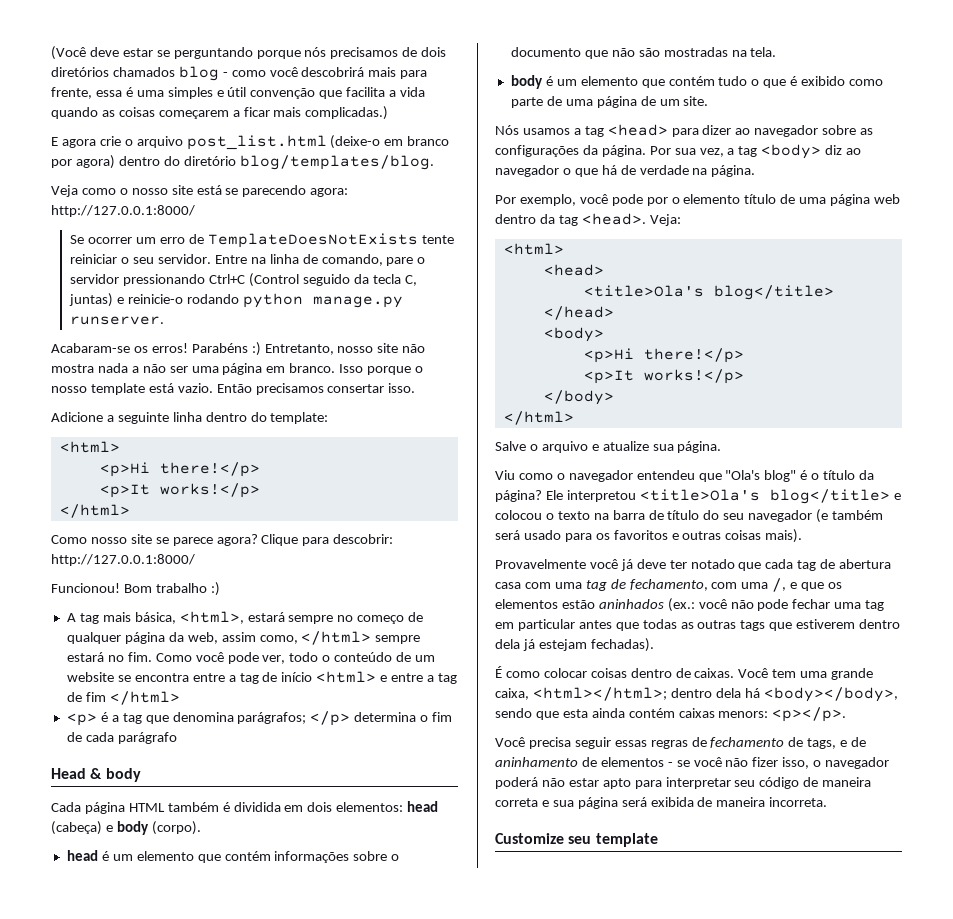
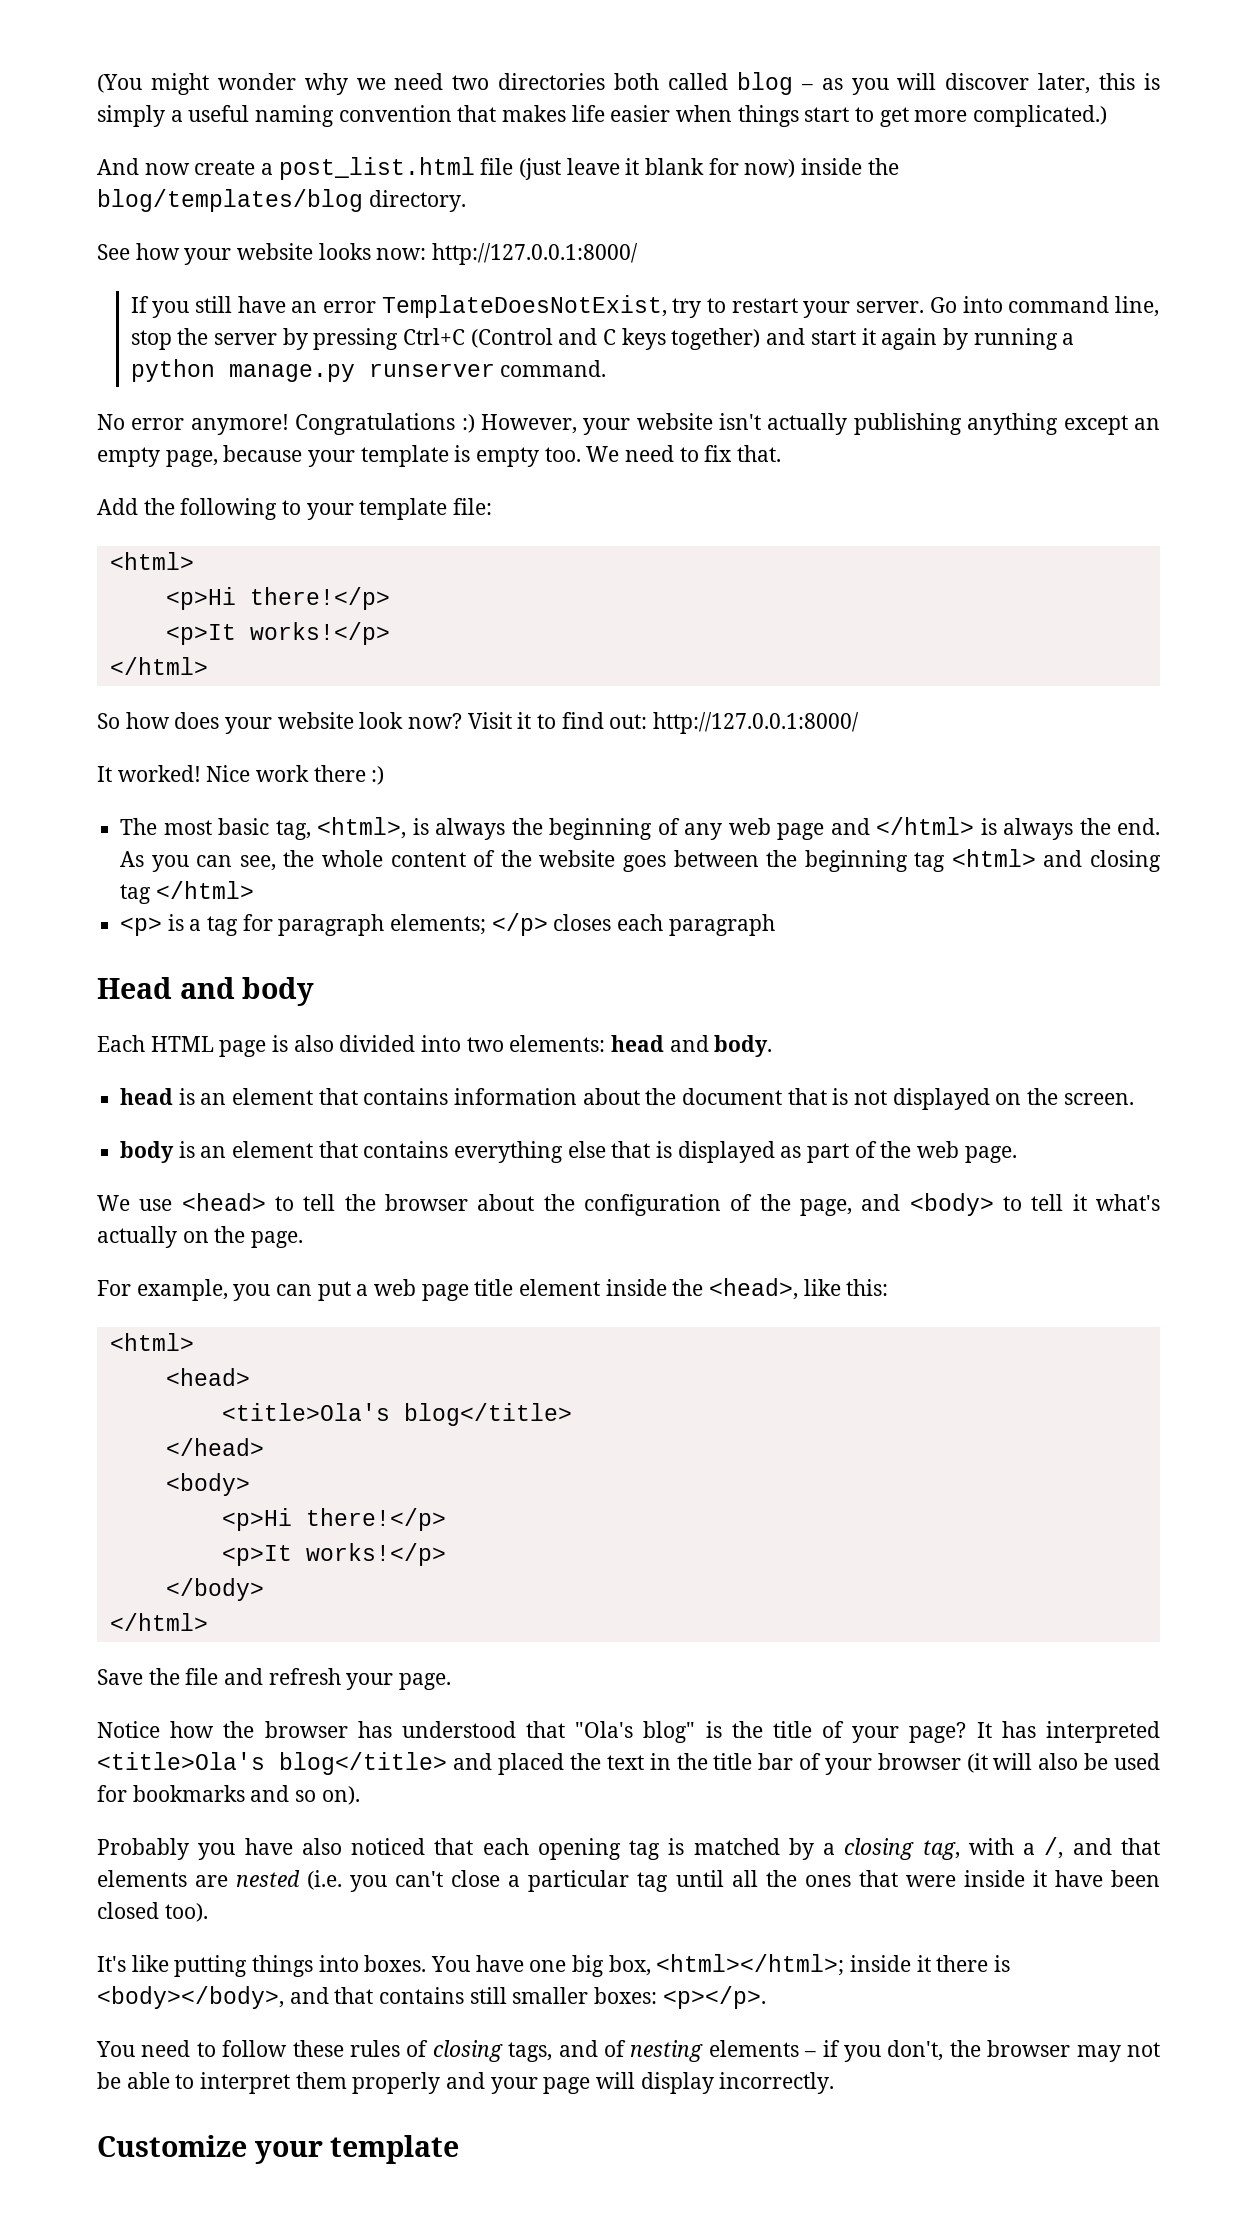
[51,46,447,60] [51,66,428,81] [51,87,426,99] [51,106,389,120] [51,135,450,150] [51,155,434,170] [51,185,349,197] [51,205,195,217] [70,233,454,248] [70,254,426,266] [70,273,417,287] [69,293,403,308] [70,316,165,325] [51,342,426,356] [51,363,424,375] [51,383,416,395] [51,412,329,424] (Você deve estar se perguntando porque nós precisamos de dois diretórios chamados blog - como você descobrirá mais para frente, essa é uma simples e útil convenção que facilita a vida quando as coisas começarem a ficar mais complicadas.) // E agora crie o arquivo post_list.html (deixe-o em branco por agora) dentro do diretório blog/templates/blog. // Veja como o nosso site está se parecendo agora: http://127.0.0.1:8000/ // Se ocorrer um erro de TemplateDoesNotExists tente reiniciar o seu servidor. Entre na linha de comando, pare o servidor pressionando Ctrl+C (Control seguido da tecla C, juntas) e reinicie-o rodando python manage.py runserver. // Acabaram-se os erros! Parabéns :) Entretanto, nosso site não mostra nada a não ser uma página em branco. Isso porque o nosso template está vazio. Então precisamos consertar isso. // Adicione a seguinte linha dentro do template: -> [97,72,1161,95] [97,105,1108,127] [97,157,899,180] [97,189,466,212] [97,243,639,265] [130,295,1159,318] [130,328,1075,350] [130,359,607,382] [97,413,1160,435] [97,445,782,467] [97,498,493,520] (You might wonder why we need two directories both called blog – as you will discover later, this is simply a useful naming convention that makes life easier when things start to get more complicated.) // And now create a post_list.html file (just leave it blank for now) inside the blog/templates/blog directory. // See how your website looks now: http://127.0.0.1:8000/ // If you still have an error TemplateDoesNotExist, try to restart your server. Go into command line, stop the server by pressing Ctrl+C (Control and C keys together) and start it again by running a python manage.py runserver command. // No error anymore! Congratulations :) However, your website isn't actually publishing anything except an empty page, because your template is empty too. We need to fix that. // Add the following to your template file:
[51,534,394,546] [51,554,195,566] [51,582,220,596] [66,611,424,624] [66,631,421,645] [66,652,436,664] [66,671,457,684] [66,692,106,702] Como nosso site se parece agora? Clique para descobrir: http://127.0.0.1:8000/ // Funcionou! Bom trabalho :) // A tag mais básica, <html>, estará sempre no começo de qualquer página da web, assim como, </html> sempre estará no fim. Como você pode ver, todo o conteúdo de um website se encontra entre a tag de início <html> e entre a tag de fim -> [97,712,860,734] [97,765,385,785] [120,817,1160,840] [120,849,1162,872] [120,884,152,904] So how does your website look now? Visit it to find out: http://127.0.0.1:8000/ // It worked! Nice work there :) // The most basic tag, <html>, is always the beginning of any web page and </html> is always the end. As you can see, the whole content of the website goes between the beginning tag <html> and closing tag
[100,711,453,726] [66,732,177,744] é a tag que denomina parágrafos; </p> determina o fim de cada parágrafo -> [167,913,775,936] is a tag for paragraph elements; </p> closes each paragraph
[90,768,103,779] & -> [179,977,235,999] and
[51,801,439,814] [51,821,201,835] [66,850,400,863] [510,47,777,59] [510,75,884,89] [510,96,709,108] [495,124,874,137] [495,144,862,159] [495,165,756,177] [495,194,901,206] [495,213,681,226] Cada página HTML também é dividida em dois elementos: head (cabeça) e body (corpo). // head é um elemento que contém informações sobre o documento que não são mostradas na tela. // body é um elemento que contém tudo o que é exibido como parte de uma página de um site. // Nós usamos a tag <head> para dizer ao navegador sobre as configurações da página. Por sua vez, a tag <body> diz ao navegador o que há de verdade na página. // Por exemplo, você pode por o elemento título de uma página web dentro da tag <head>. Veja: -> [97,1035,773,1057] [120,1088,1134,1110] [120,1141,1017,1163] [97,1193,1161,1216] [97,1226,304,1248] [97,1278,889,1301] Each HTML page is also divided into two elements: head and body. // head is an element that contains information about the document that is not displayed on the screen. // body is an element that contains everything else that is displayed as part of the web page. // We use <head> to tell the browser about the configuration of the page, and <body> to tell it what's actually on the page. // For example, you can put a web page title element inside the <head>, like this:
[495,441,722,453] [495,470,875,482] [495,489,901,504] [495,509,884,523] [495,529,803,543] [495,559,892,571] [495,578,843,592] [495,598,885,612] [495,619,901,631] [495,638,654,652] [495,666,874,680] [495,687,898,702] [495,707,847,722] [495,737,867,749] [495,757,890,769] [495,777,872,789] [495,797,828,809] Salve o arquivo e atualize sua página. // Viu como o navegador entendeu que "Ola's blog" é o título da página? Ele interpretou <title>Ola's blog</title> e colocou o texto na barra de título do seu navegador (e também será usado para os favoritos e outras coisas mais). // Provavelmente você já deve ter notado que cada tag de abertura casa com uma tag de fechamento, com uma /, e que os elementos estão aninhados (ex.: você não pode fechar uma tag em particular antes que todas as outras tags que estiverem dentro dela já estejam fechadas). // É como colocar coisas dentro de caixas. Você tem uma grande caixa, <html></html>; dentro dela há <body></body>, sendo que esta ainda contém caixas menors: <p></p>. // Você precisa seguir essas regras de fechamento de tags, e de aninhamento de elementos - se você não fizer isso, o navegador poderá não estar apto para interpretar seu código de maneira correta e sua página será exibida de maneira incorreta. -> [97,1668,452,1690] [97,1721,1160,1743] [97,1752,1161,1775] [97,1785,360,1805] [97,1837,1161,1860] [97,1870,1161,1892] [97,1902,208,1922] [97,1954,1011,1977] [97,1986,766,2009] [96,2040,1160,2062] [97,2072,835,2094] Save the file and refresh your page. // Notice how the browser has understood that "Ola's blog" is the title of your page? It has interpreted <title>Ola's blog</title> and placed the text in the title bar of your browser (it will also be used for bookmarks and so on). // Probably you have also noticed that each opening tag is matched by a closing tag, with a /, and that elements are nested (i.e. you can't close a particular tag until all the ones that were inside it have been closed too). // It's like putting things into boxes. You have one big box, <html></html>; inside it there is <body></body>, and that contains still smaller boxes: <p></p>. // You need to follow these rules of closing tags, and of nesting elements – if you don't, the browser may not be able to interpret them properly and your page will display incorrectly.
[568,836,592,844] seu -> [254,2141,323,2164] your

